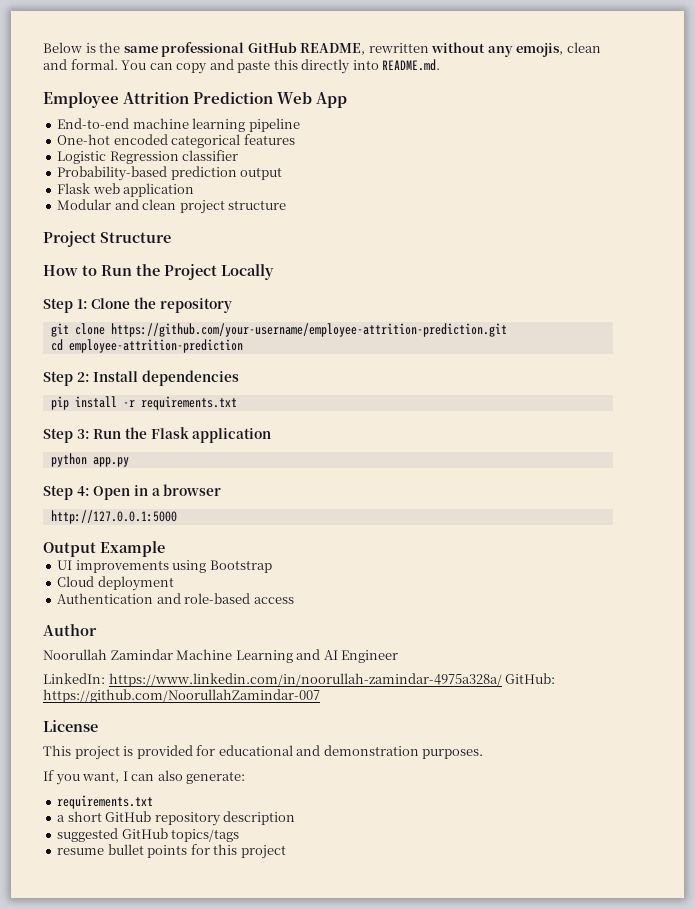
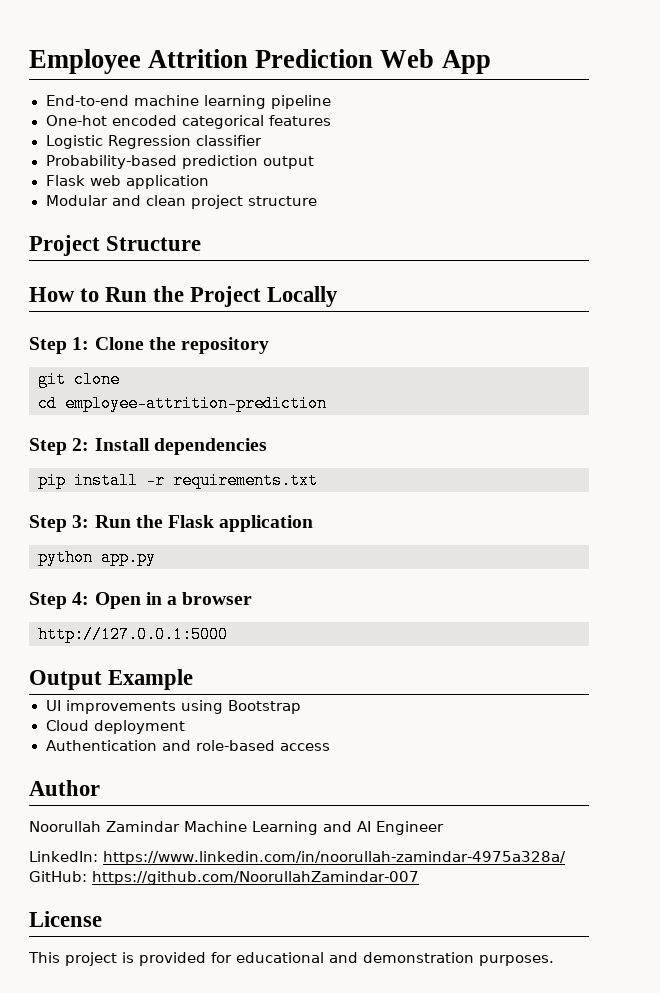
[43,42,601,57] [43,59,441,74] Below is the same professional GitHub README, rewritten without any emojis, clean and formal. You can copy and paste this directly into README.md. // -> (29, 61) none
[110,323,507,337] https://github.com/your-username/employee-attrition-prediction.git -> (120, 379) none
[43,770,246,785] [57,795,154,809] [57,811,296,826] [57,828,240,842] [57,844,286,859] // If you want, I can also generate: // requirements.txt // a short GitHub repository description // suggested GitHub topics/tags // resume bullet points for this project -> (554, 960) none

